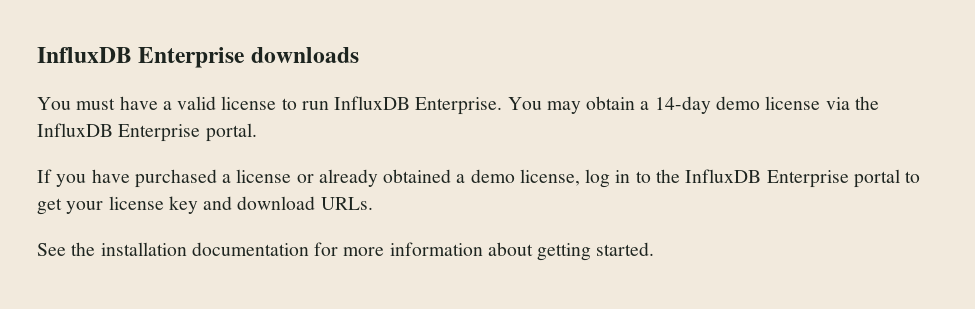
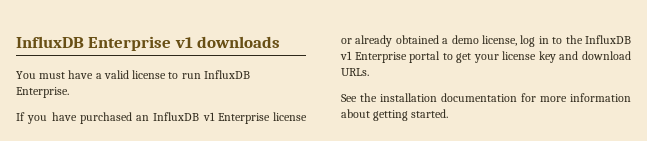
[37,47,246,68] InfluxDB Enterprise -> [16,36,193,51] InfluxDB Enterprise v1
[507,96,879,114] [37,123,257,142] You may obtain a 14-day demo license via the InfluxDB Enterprise portal. -> (69, 92) none
[222,174,232,183] a -> [136,112,270,124] an InfluxDB v1 Enterprise
(762, 176) none -> [340,51,352,60] v1

